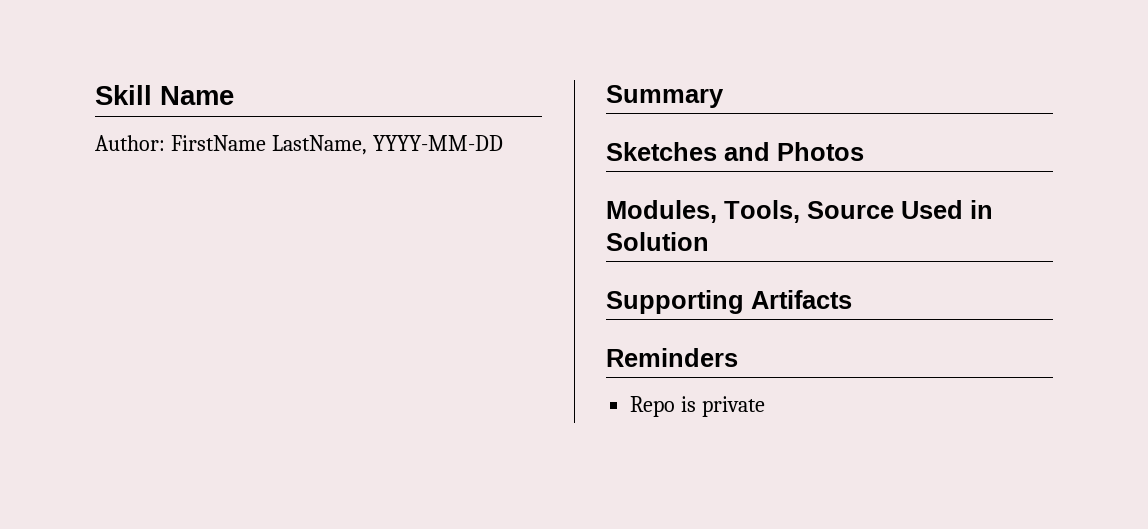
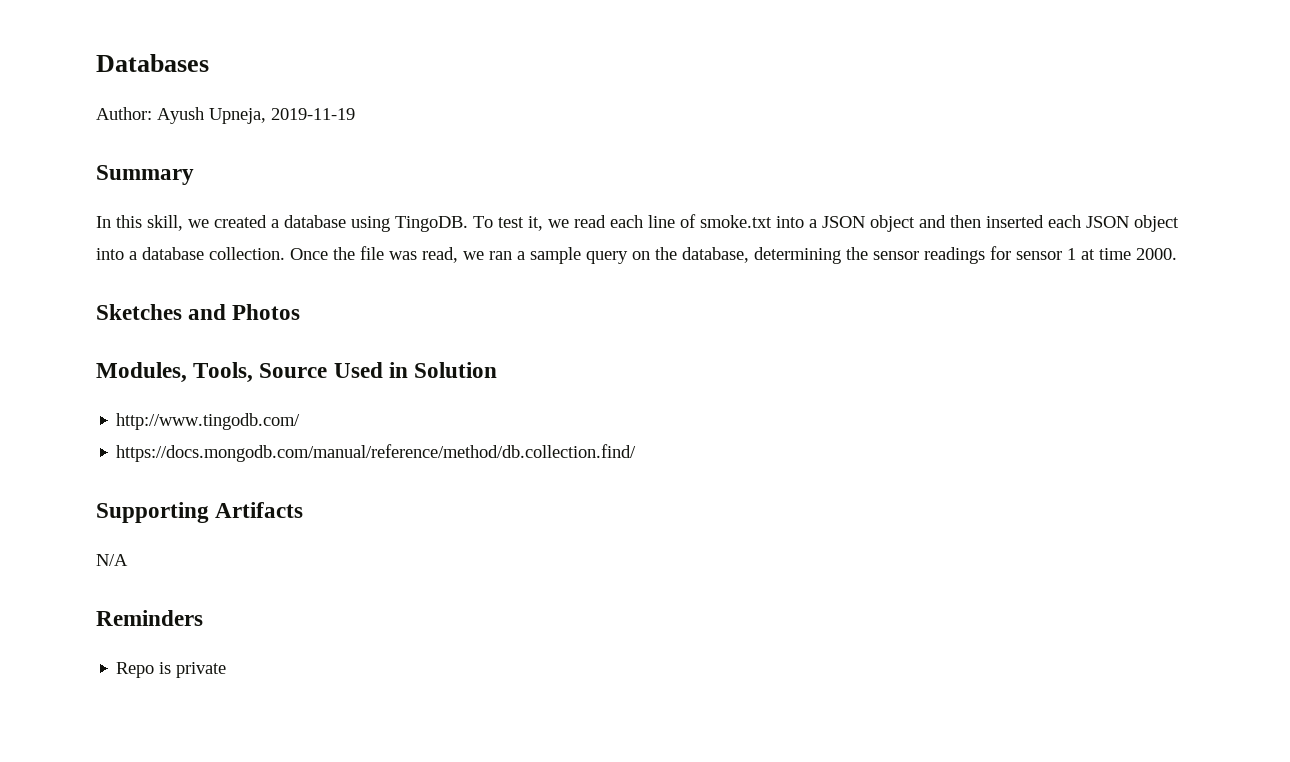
[95,85,234,105] Skill Name -> [96,54,209,72] Databases
[170,135,503,155] [606,85,724,108] FirstName LastName, YYYY-MM-DD // Summary -> [157,107,355,124] [96,165,194,185] [96,214,1179,232] [96,246,1177,264] Ayush Upneja, 2019-11-19 // Summary // In this skill, we created a database using TingoDB. To test it, we read each line of smoke.txt into a JSON object and then inserted each JSON object into a database collection. Once the file was read, we ran a sample query on the database, determining the sensor readings for sensor 1 at time 2000.
(709, 241) none -> [116,413,301,430] [116,444,637,462] // http://www.tingodb.com/ // https://docs.mongodb.com/manual/reference/method/db.collection.find/
(852, 299) none -> [96,554,128,566] // N/A

